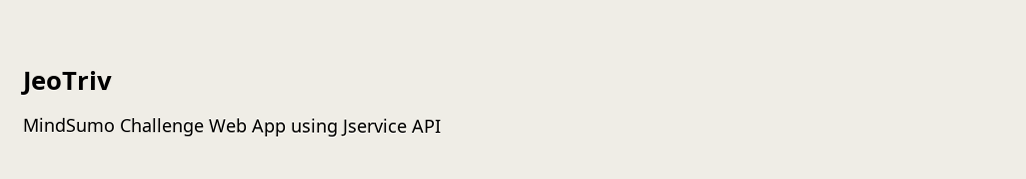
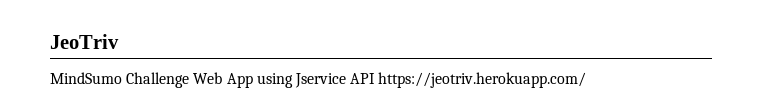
(441, 126) none -> [378,72,587,88] https://jeotriv.herokuapp.com/

